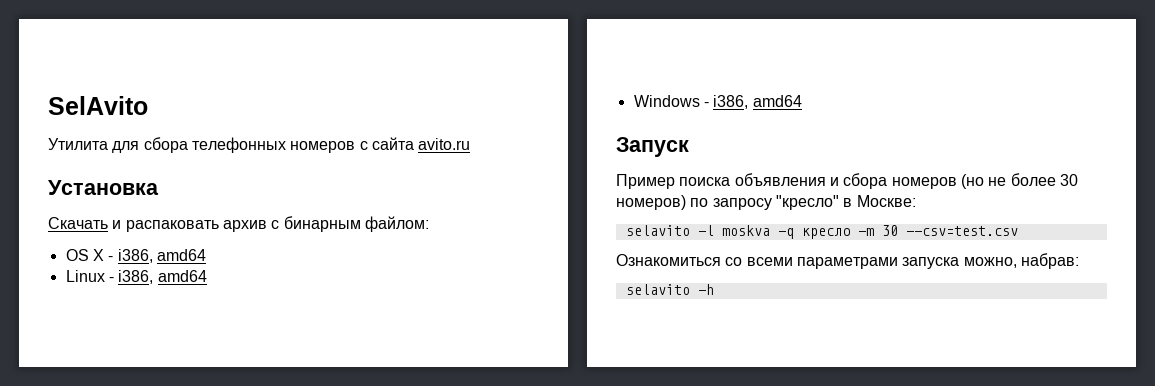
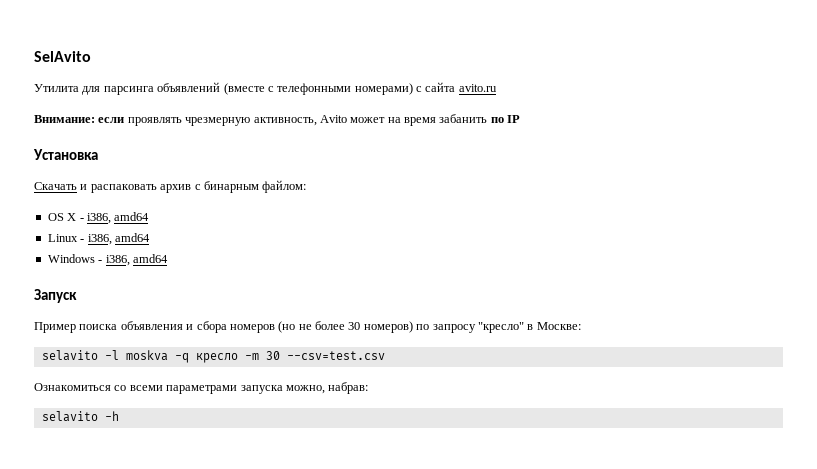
[143,137,471,153] сбора телефонных номеров с сайта avito.ru -> [103,82,497,95] [34,114,521,126] парсинга объявлений (вместе с телефонными номерами) с сайта avito.ru // Внимание: если проявлять чрезмерную активность, Avito может на время забанить по IP

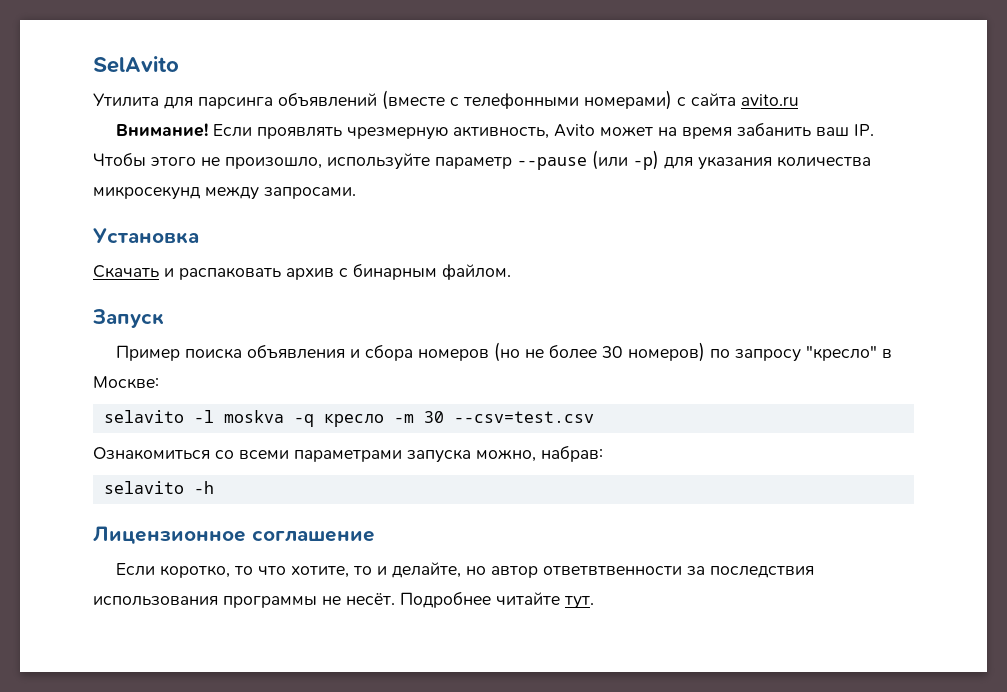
[34,115,125,123] Внимание: если -> [115,123,252,137] Внимание! Если
[490,115,521,123] по IP -> [815,124,874,136] [93,150,871,170] [93,186,356,200] ваш IP. Чтобы этого не произошло, используйте параметр --pause (или -p) для указания количества микросекунд между запросами.
[262,180,307,193] [47,212,150,224] [47,233,150,245] [47,254,168,266] файлом: // OS X - i386, amd64 // Linux - i386, amd64 // Windows - i386, amd64 -> [442,264,511,280] файлом.
(119, 416) none -> [93,526,375,544] [115,562,814,578] [93,591,594,609] // Лицензионное соглашение // Если коротко, то что хотите, то и делайте, но автор ответвтвенности за последствия использования программы не несёт. Подробнее читайте тут.

